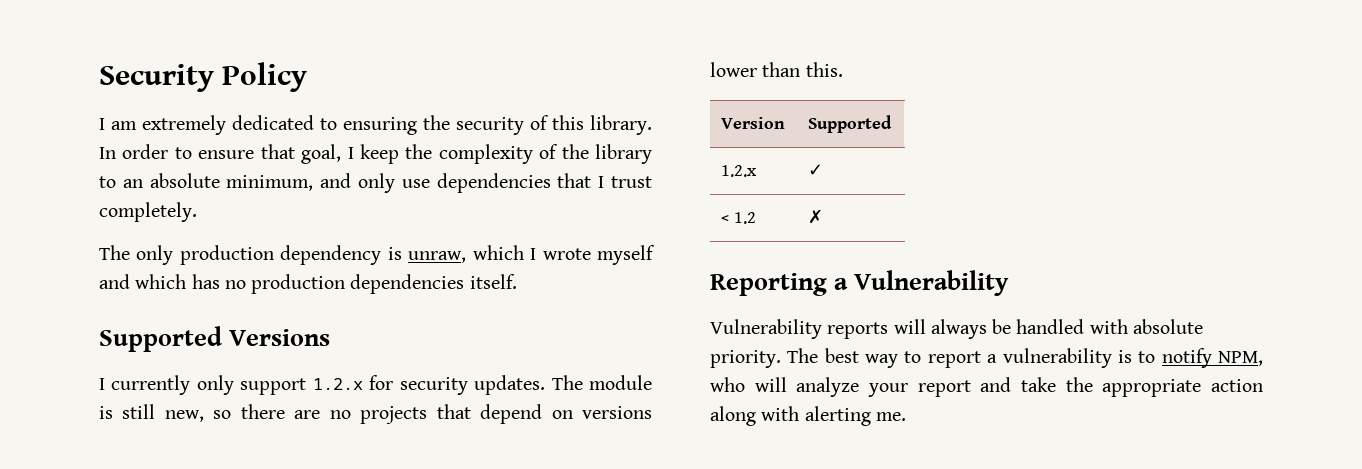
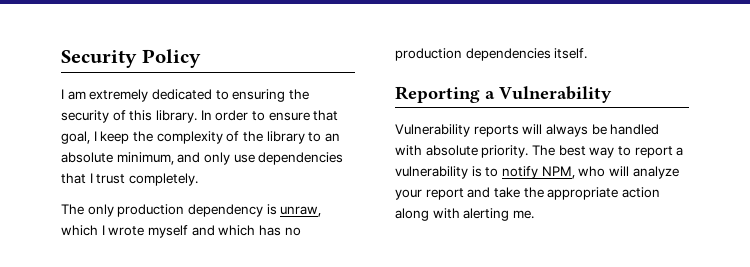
[99,326,331,352] [99,375,653,395] [99,404,652,424] [710,62,843,77] [721,117,786,129] [808,115,893,133] [721,165,758,177] [808,164,824,176] [721,212,757,224] [808,209,824,224] // Supported Versions // I currently only support 1.2.x for security updates. The module is still new, so there are no projects that depend on versions lower than this. // Version | Supported // 1.2.x | ✓ // < 1.2 | ✗ -> (588, 53) none

